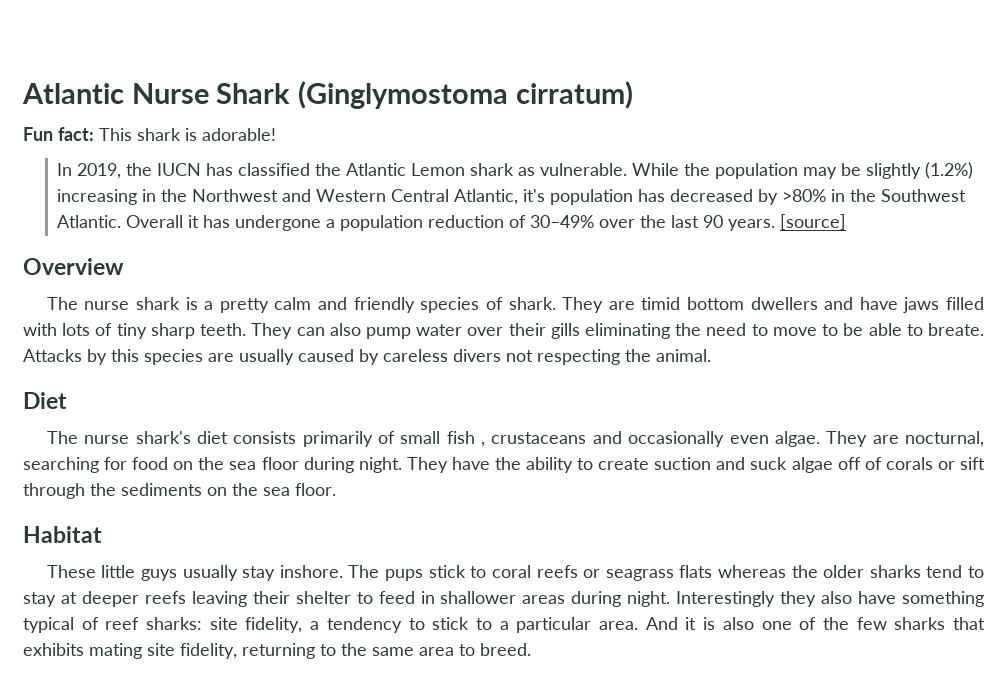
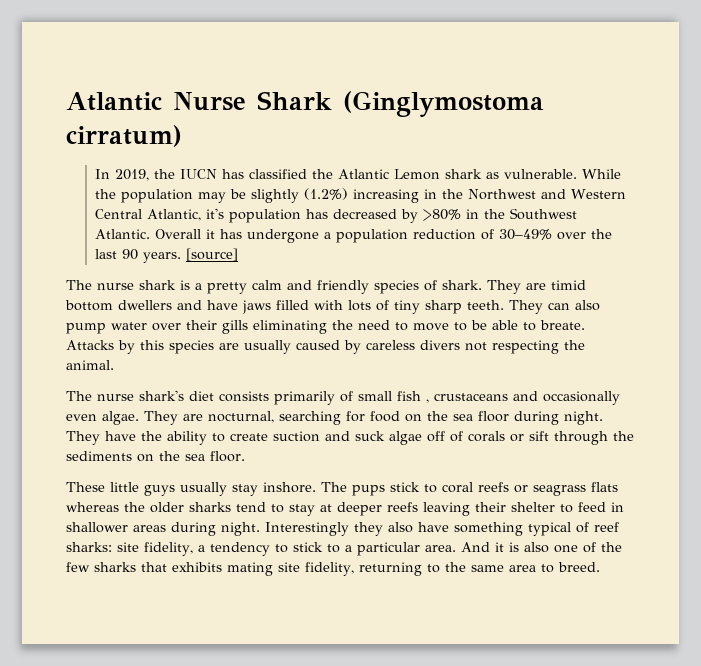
[23,127,276,141] // Fun fact: This shark is adorable! -> (182, 136) none
[23,258,124,275] // Overview -> (238, 254) none
[23,392,67,409] // Diet -> (114, 365) none
[23,526,102,543] // Habitat -> (245, 456) none

